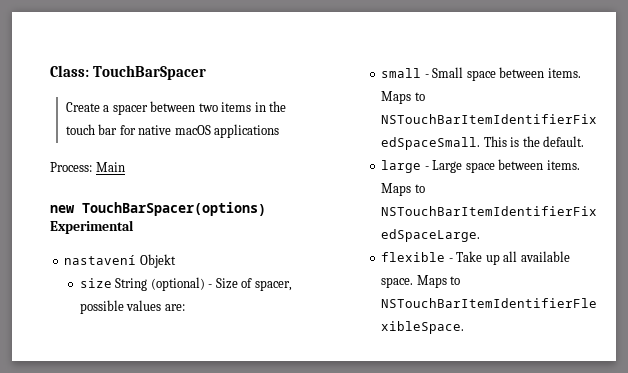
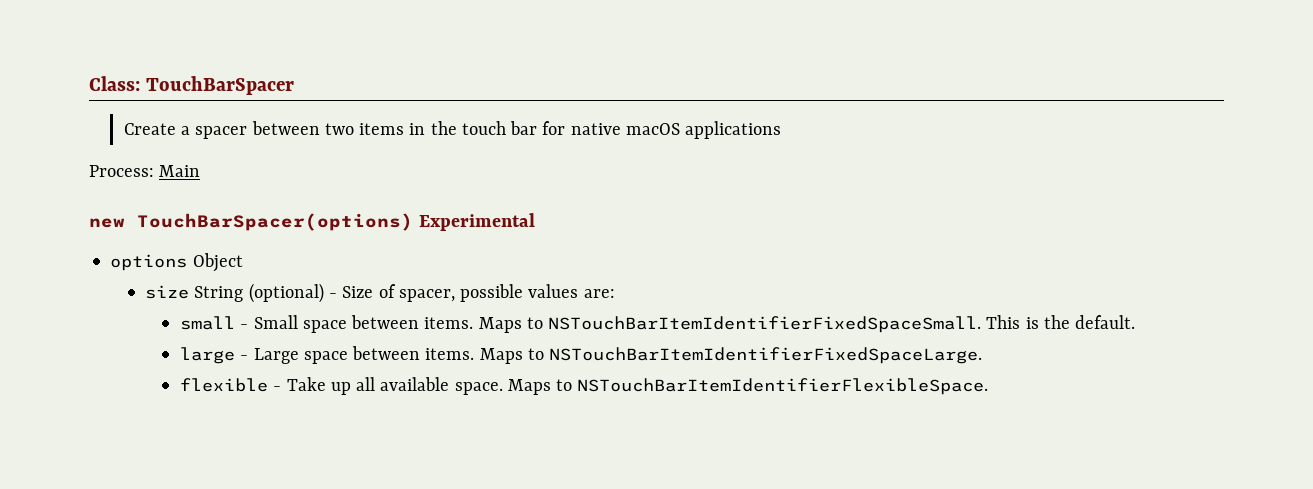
[64,254,176,268] nastavení Objekt -> [110,253,243,272] options Object

